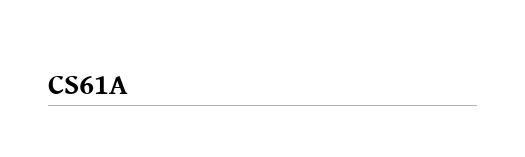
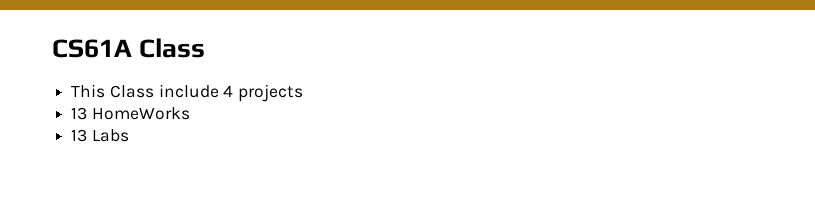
(128, 84) none -> [139,38,206,58] [71,84,304,102] [71,107,190,120] [71,129,129,142] Class // This Class include 4 projects // 13 HomeWorks // 13 Labs

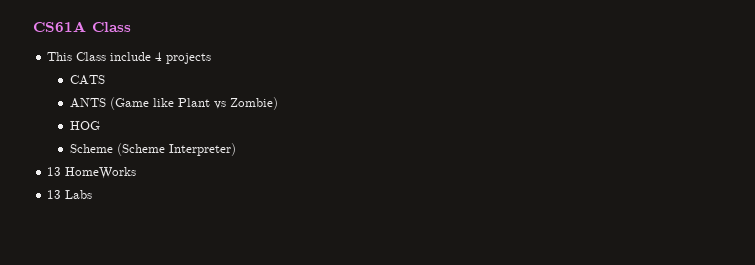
(304, 93) none -> [69,75,105,85] [69,97,278,110] [69,121,100,130] [69,143,236,156] // CATS // ANTS (Game like Plant vs Zombie) // HOG // Scheme (Scheme Interpreter)

